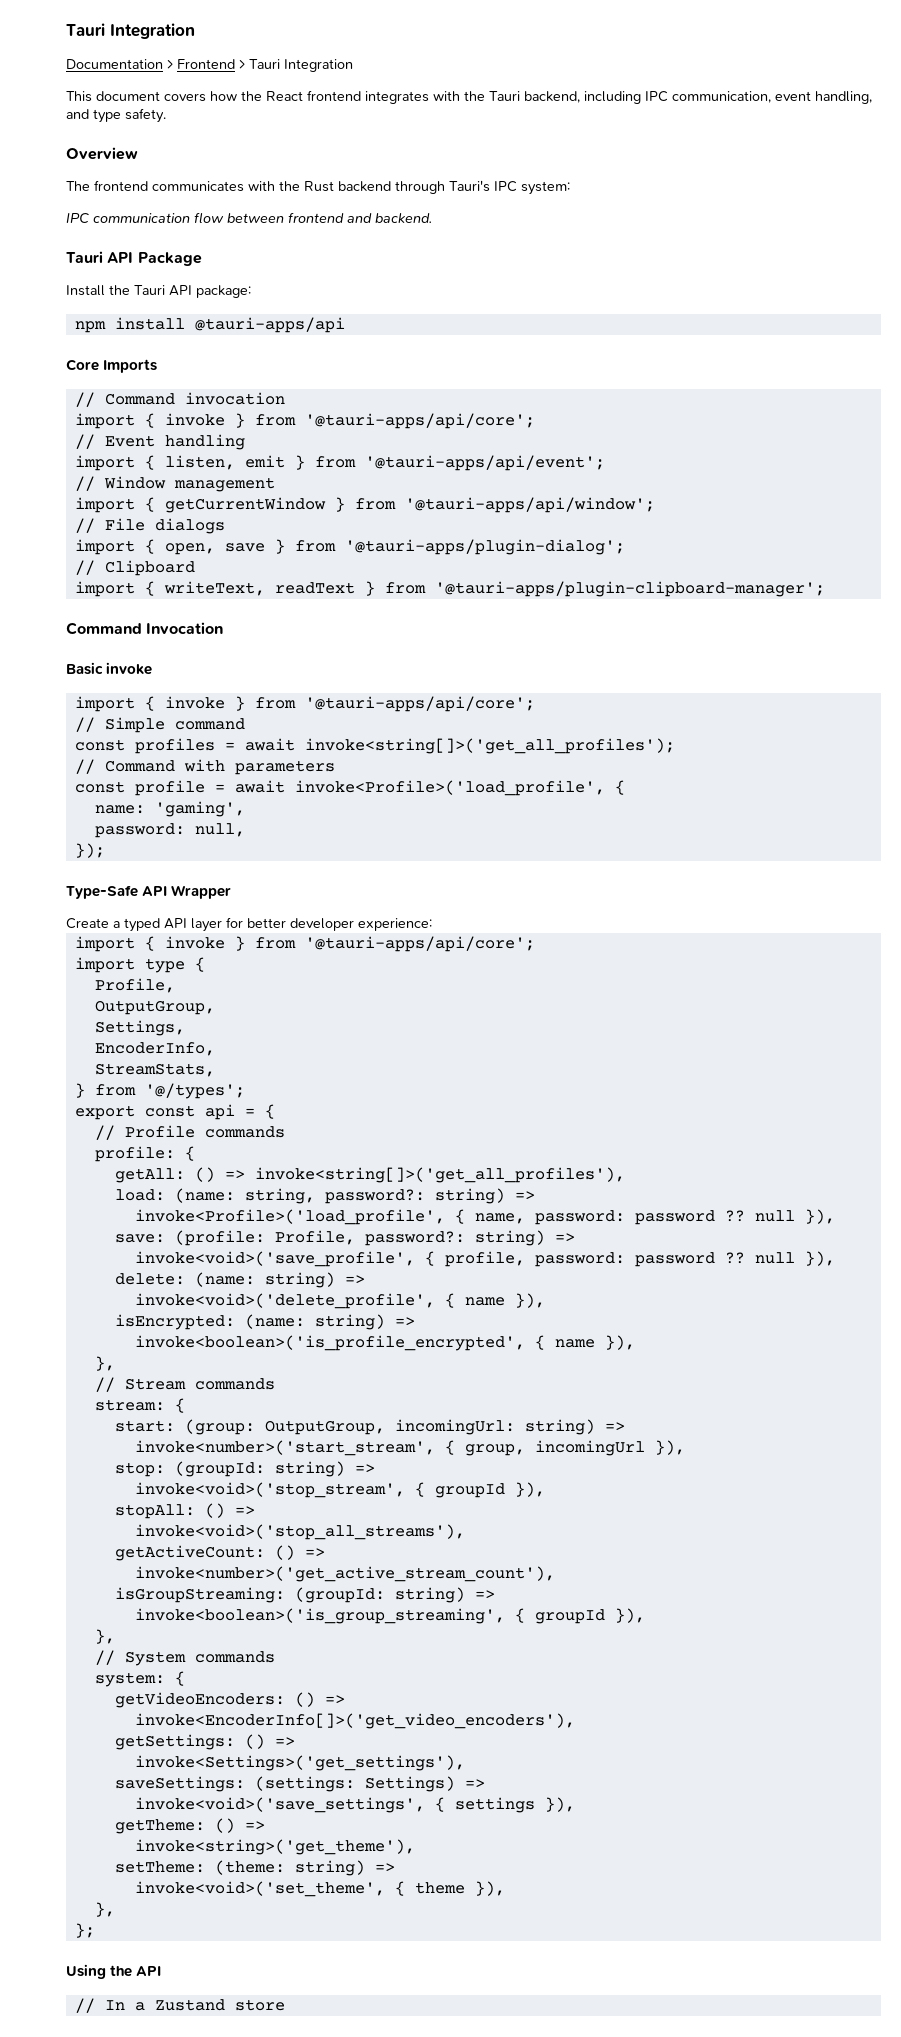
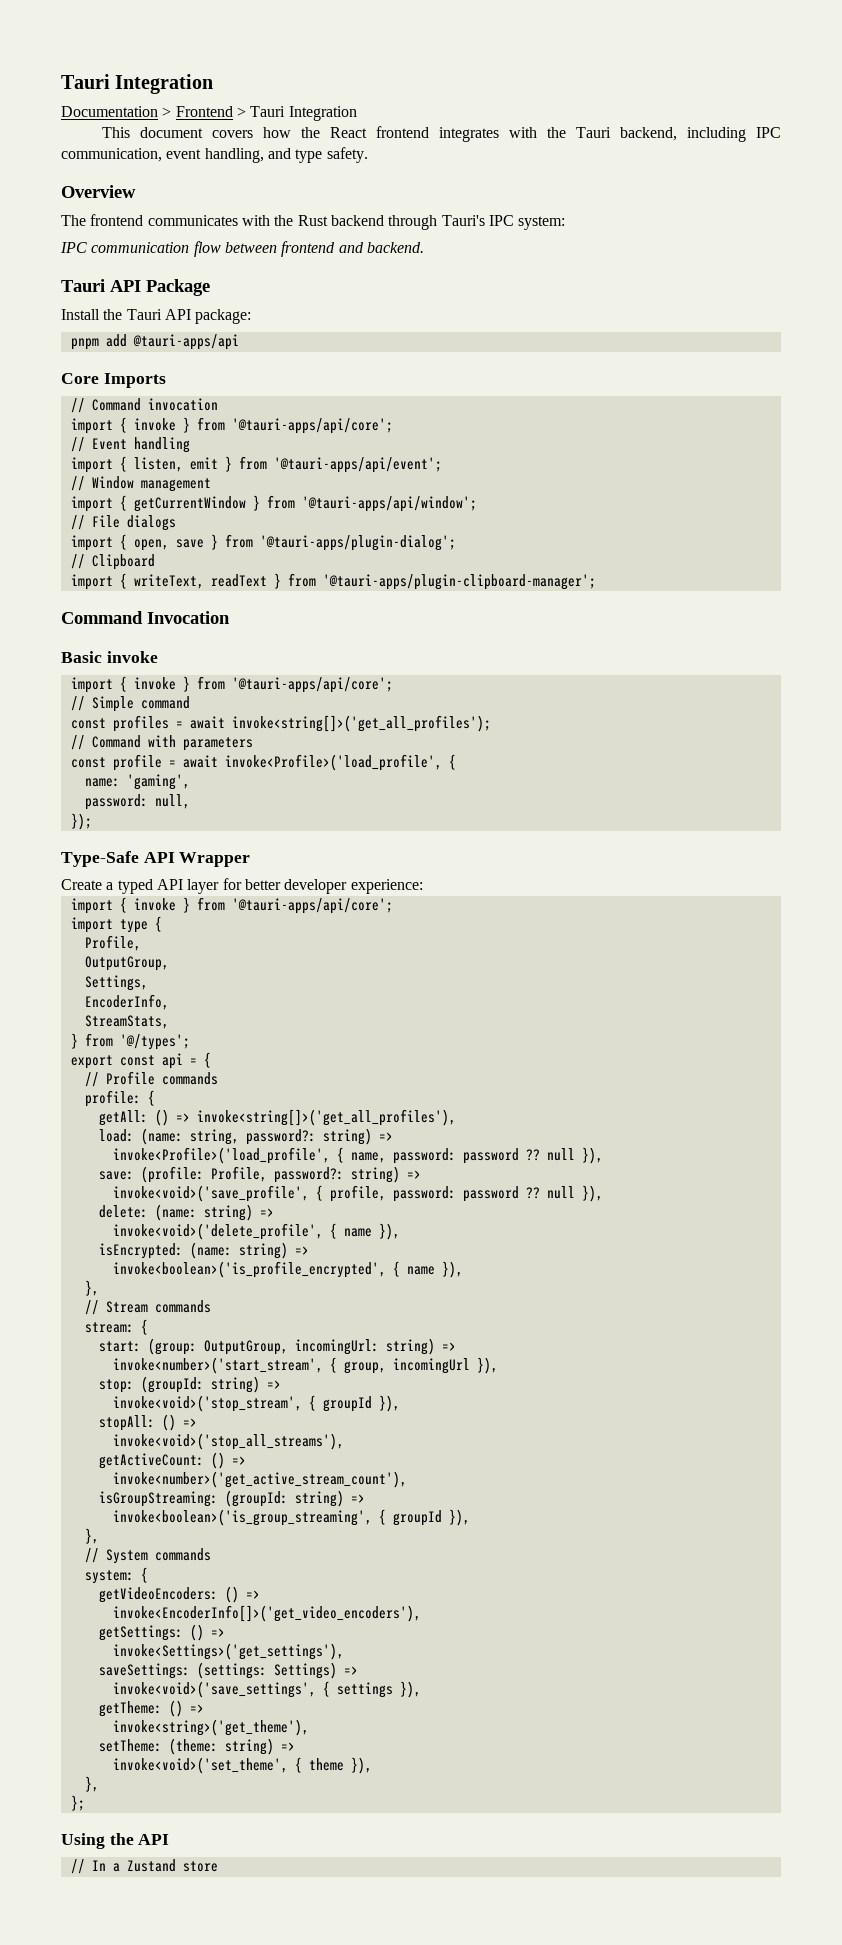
[74,317,185,333] npm install -> [70,334,127,350] pnpm add

